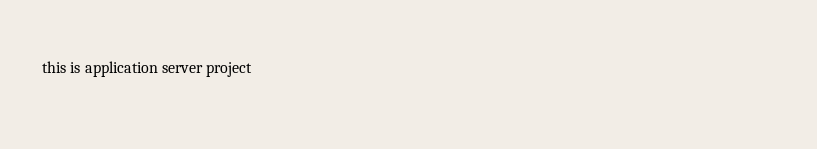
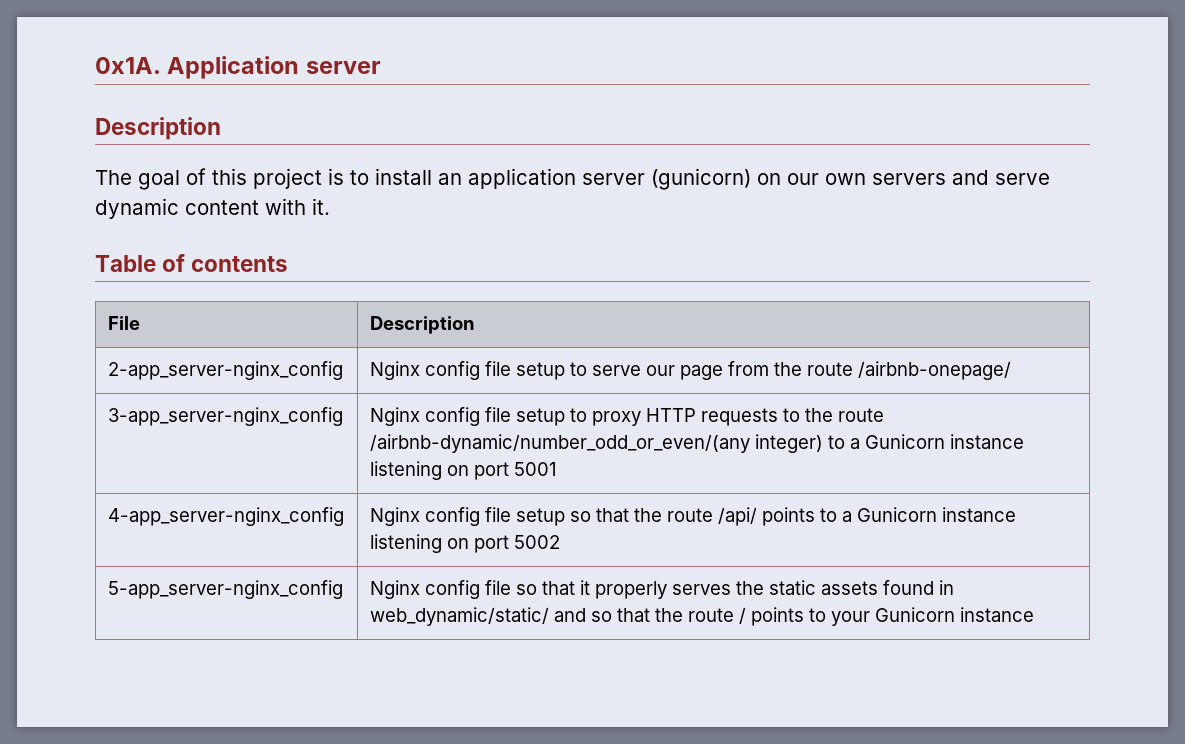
[42,61,253,77] this is application server project -> [95,56,381,79] [95,117,221,140] [95,168,1050,190] [95,198,330,219] [95,254,289,272] [107,316,140,330] [369,316,475,334] [107,361,343,380] [369,361,1011,380] [107,407,343,426] [369,407,884,426] [369,434,1024,453] [369,461,557,480] [107,507,344,526] [369,507,1016,526] [369,534,560,553] [107,580,343,599] [369,580,954,599] [369,607,1034,626] 0x1A. Application server // Description // The goal of this project is to install an application server (gunicorn) on our own servers and serve dynamic content with it. // Table of contents // File | Description // 2-app_server-nginx_config | Nginx config file setup to serve our page from the route /airbnb-onepage/ // 3-app_server-nginx_config | Nginx config file setup to proxy HTTP requests to the route /airbnb-dynamic/number_odd_or_even/(any integer) to a Gunicorn instance listening on port 5001 // 4-app_server-nginx_config | Nginx config file setup so that the route /api/ points to a Gunicorn instance listening on port 5002 // 5-app_server-nginx_config | Nginx config file so that it properly serves the static assets found in web_dynamic/static/ and so that the route / points to your Gunicorn instance

